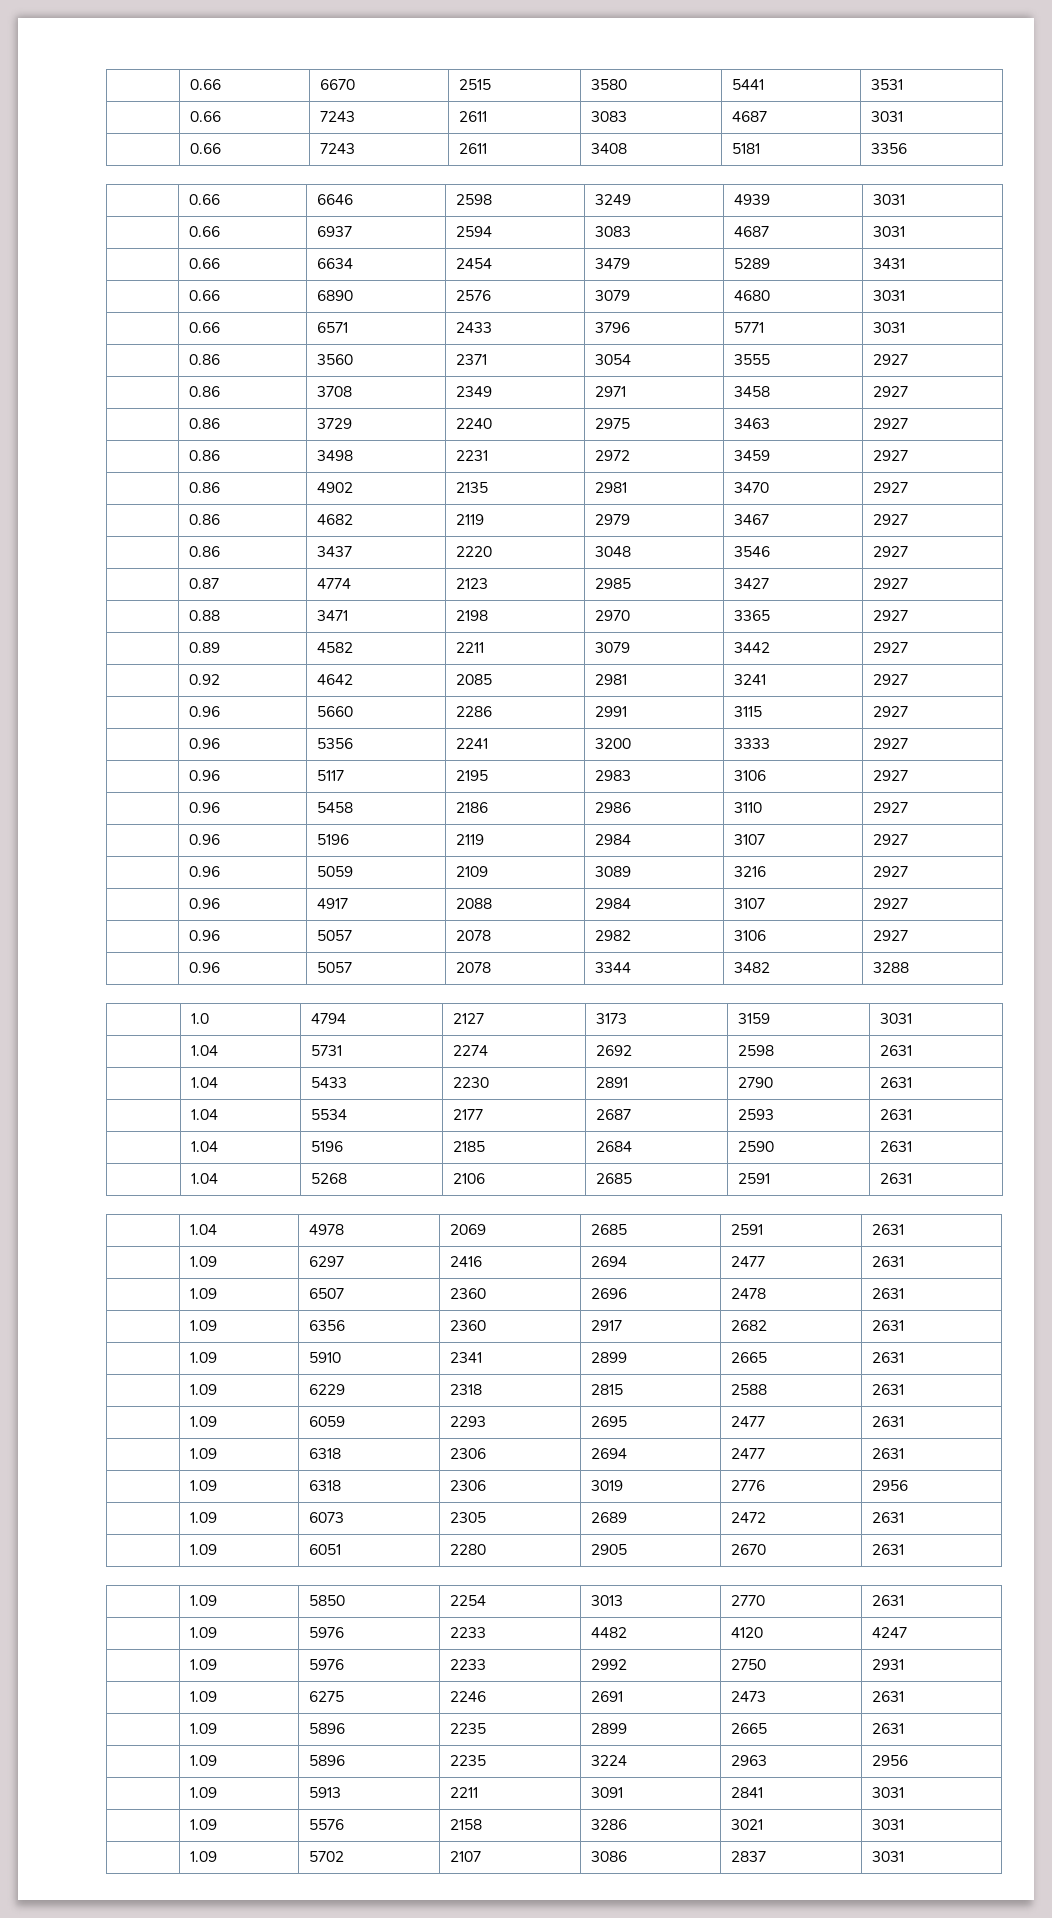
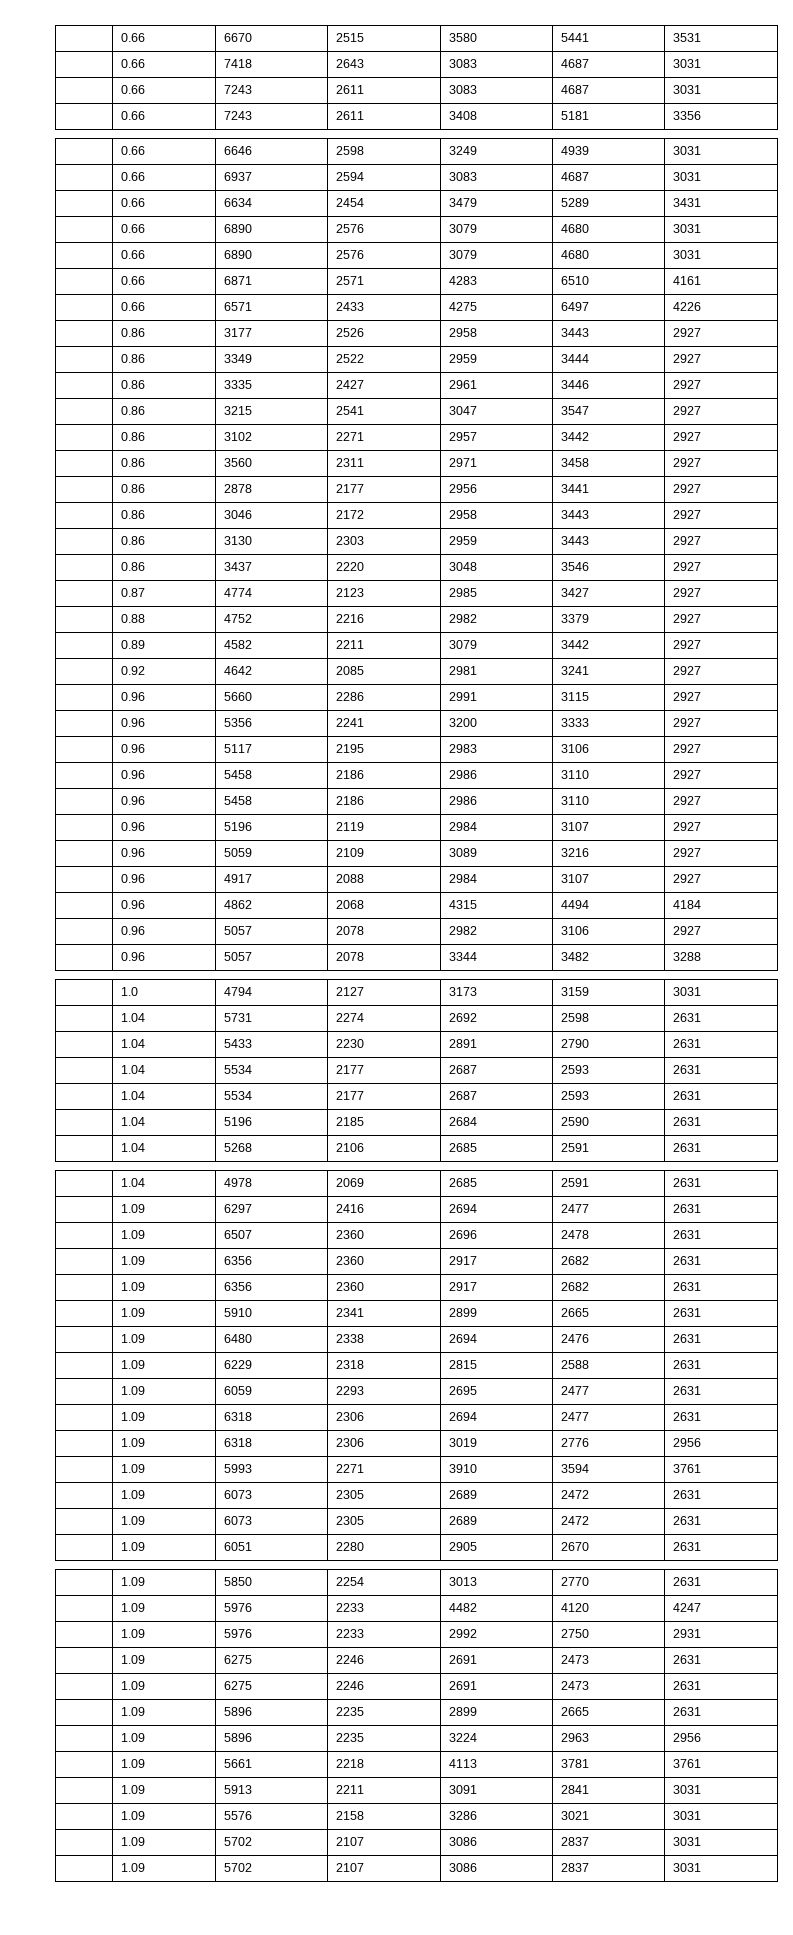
(904, 84) none -> [121,59,146,68] [224,59,253,68] [336,59,365,68] [449,59,478,68] [561,59,590,68] [673,59,702,68] // | 0.66 | 7418 | 2643 | 3083 | 4687 | 3031
[317,322,349,333] [456,322,493,333] [595,322,631,333] [734,322,765,333] [873,322,906,333] [189,354,221,365] [317,354,354,365] [456,354,488,365] [595,354,632,365] [734,354,771,365] [873,354,909,365] [189,386,221,397] [317,386,353,397] [456,386,493,397] [595,386,627,397] [734,386,771,397] [873,386,909,397] [189,418,221,429] [317,418,353,429] [456,418,493,429] [595,418,631,429] [734,418,771,429] [873,418,909,429] [189,450,221,461] [317,450,354,461] [456,450,489,461] [595,450,631,461] [734,450,771,461] [873,450,909,461] [189,482,221,493] [317,482,354,493] [456,482,489,493] [595,482,628,493] [734,482,770,493] [873,482,909,493] [189,514,221,525] [317,514,354,525] [456,514,485,525] [595,514,631,525] [734,514,770,525] 6571 | 2433 | 3796 | 5771 | 3031 // | 0.86 | 3560 | 2371 | 3054 | 3555 | 2927 // | 0.86 | 3708 | 2349 | 2971 | 3458 | 2927 // | 0.86 | 3729 | 2240 | 2975 | 3463 | 2927 // | 0.86 | 3498 | 2231 | 2972 | 3459 | 2927 // | 0.86 | 4902 | 2135 | 2981 | 3470 | 2927 // | 0.86 | 4682 | 2119 | 2979 | 3467 -> [224,250,253,259] [336,250,365,259] [449,250,478,259] [561,250,590,259] [673,250,702,259] [121,276,146,285] [224,276,253,285] [336,276,365,285] [449,276,478,285] [561,276,590,285] [673,276,702,285] [121,302,146,311] [224,302,253,311] [336,302,365,311] [449,302,478,311] [561,302,590,311] [673,302,702,311] [121,328,146,337] [224,328,253,337] [336,328,365,337] [449,328,478,337] [561,328,590,337] [673,328,702,337] [121,354,146,363] [224,354,253,363] [336,354,365,363] [449,354,478,363] [561,354,590,363] [673,354,702,363] [121,380,146,389] [224,380,253,389] [336,380,365,389] [449,380,478,389] [561,380,590,389] [673,380,702,389] [121,406,146,415] [224,406,253,415] [336,406,365,415] [449,406,478,415] [561,406,590,415] [673,406,702,415] [121,432,146,441] [224,432,253,441] [336,432,365,441] [449,432,478,441] [561,432,590,441] [673,432,702,441] [121,458,146,467] [224,458,253,467] [336,458,365,467] [449,458,478,467] [561,458,590,467] [673,458,702,467] [121,484,146,493] [224,484,253,493] [336,484,365,493] [449,484,478,493] [561,484,590,493] [673,484,702,493] [121,510,146,519] [224,510,253,519] [336,510,365,519] [449,510,478,519] [561,510,590,519] [673,510,702,519] [121,536,146,545] [224,536,253,545] [336,536,365,545] [449,536,478,545] [561,536,590,545] 6890 | 2576 | 3079 | 4680 | 3031 // | 0.66 | 6871 | 2571 | 4283 | 6510 | 4161 // | 0.66 | 6571 | 2433 | 4275 | 6497 | 4226 // | 0.86 | 3177 | 2526 | 2958 | 3443 | 2927 // | 0.86 | 3349 | 2522 | 2959 | 3444 | 2927 // | 0.86 | 3335 | 2427 | 2961 | 3446 | 2927 // | 0.86 | 3215 | 2541 | 3047 | 3547 | 2927 // | 0.86 | 3102 | 2271 | 2957 | 3442 | 2927 // | 0.86 | 3560 | 2311 | 2971 | 3458 | 2927 // | 0.86 | 2878 | 2177 | 2956 | 3441 | 2927 // | 0.86 | 3046 | 2172 | 2958 | 3443 | 2927 // | 0.86 | 3130 | 2303 | 2959 | 3443
[317,610,349,621] [456,610,489,621] [595,610,631,621] [734,610,771,621] 3471 | 2198 | 2970 | 3365 -> [224,614,253,623] [336,614,365,623] [449,614,478,623] [561,614,590,623] 4752 | 2216 | 2982 | 3379
(909, 807) none -> [121,796,146,805] [224,796,253,805] [336,796,365,805] [449,796,478,805] [561,796,590,805] [673,796,702,805] // | 0.96 | 5458 | 2186 | 2986 | 3110 | 2927
(909, 903) none -> [121,900,146,909] [224,900,253,909] [336,900,365,909] [449,900,478,909] [561,900,590,909] [673,900,702,909] // | 0.96 | 4862 | 2068 | 4315 | 4494 | 4184
(913, 1114) none -> [121,1091,146,1100] [224,1091,253,1100] [336,1091,365,1100] [449,1091,478,1100] [561,1091,590,1100] [673,1091,702,1100] // | 1.04 | 5534 | 2177 | 2687 | 2593 | 2631
(905, 1325) none -> [121,1282,146,1291] [224,1282,253,1291] [336,1282,365,1291] [449,1282,478,1291] [561,1282,590,1291] [673,1282,702,1291] // | 1.09 | 6356 | 2360 | 2917 | 2682 | 2631
(905, 1357) none -> [121,1334,146,1343] [224,1334,253,1343] [336,1334,365,1343] [449,1334,478,1343] [561,1334,590,1343] [673,1334,702,1343] // | 1.09 | 6480 | 2338 | 2694 | 2476 | 2631
(909, 1485) none -> [121,1464,146,1473] [224,1464,253,1473] [336,1464,365,1473] [449,1464,478,1473] [561,1464,590,1473] [673,1464,702,1473] [121,1490,146,1499] [224,1490,253,1499] [336,1490,365,1499] [449,1490,478,1499] [561,1490,590,1499] [673,1490,702,1499] // | 1.09 | 5993 | 2271 | 3910 | 3594 | 3761 // | 1.09 | 6073 | 2305 | 2689 | 2472 | 2631
(905, 1696) none -> [121,1681,146,1690] [224,1681,253,1690] [336,1681,365,1690] [449,1681,478,1690] [561,1681,590,1690] [673,1681,702,1690] // | 1.09 | 6275 | 2246 | 2691 | 2473 | 2631
(909, 1760) none -> [121,1759,146,1768] [224,1759,253,1768] [336,1759,365,1768] [449,1759,478,1768] [561,1759,590,1768] [673,1759,702,1768] // | 1.09 | 5661 | 2218 | 4113 | 3781 | 3761
(905, 1856) none -> [121,1863,146,1872] [224,1863,253,1872] [336,1863,365,1872] [449,1863,478,1872] [561,1863,590,1872] [673,1863,702,1872] // | 1.09 | 5702 | 2107 | 3086 | 2837 | 3031

